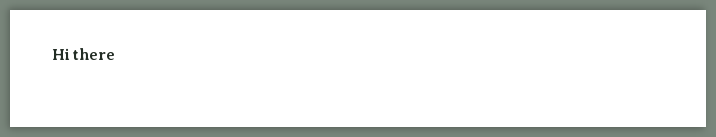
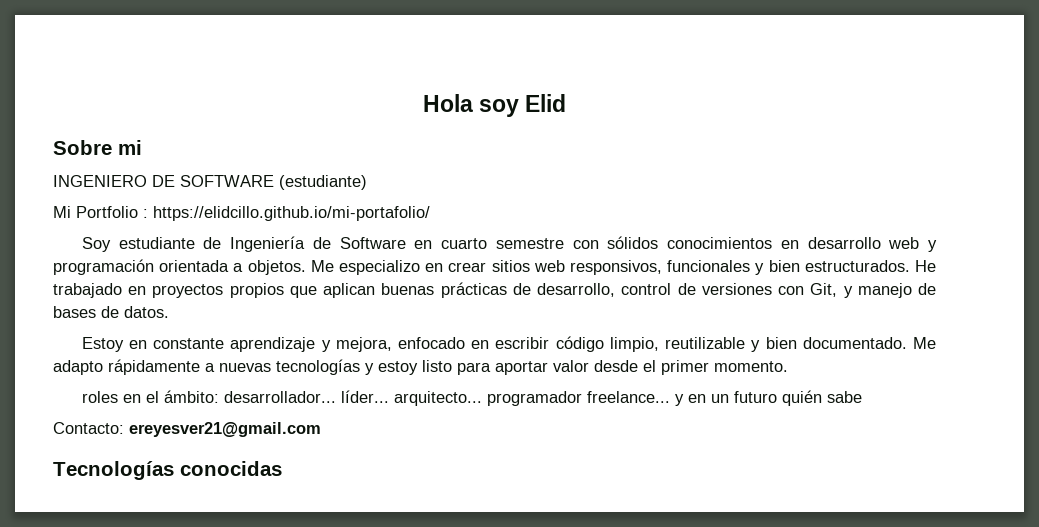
[52,48,116,60] Hi there -> [422,94,567,117] [53,140,142,155] [53,175,367,190] [53,206,430,221] [81,236,937,252] [53,259,937,275] [53,282,937,298] [53,306,169,318] [81,336,936,352] [53,359,788,375] [81,390,862,406] [53,422,321,437] [53,461,282,480] Hola soy Elid // Sobre mi // INGENIERO DE SOFTWARE (estudiante) // Mi Portfolio : https://elidcillo.github.io/mi-portafolio/ // Soy estudiante de Ingeniería de Software en cuarto semestre con sólidos conocimientos en desarrollo web y programación orientada a objetos. Me especializo en crear sitios web responsivos, funcionales y bien estructurados. He trabajado en proyectos propios que aplican buenas prácticas de desarrollo, control de versiones con Git, y manejo de bases de datos. // Estoy en constante aprendizaje y mejora, enfocado en escribir código limpio, reutilizable y bien documentado. Me adapto rápidamente a nuevas tecnologías y estoy listo para aportar valor desde el primer momento. // roles en el ámbito: desarrollador... líder... arquitecto... programador freelance... y en un futuro quién sabe // Contacto: ereyesver21@gmail.com // Tecnologías conocidas

